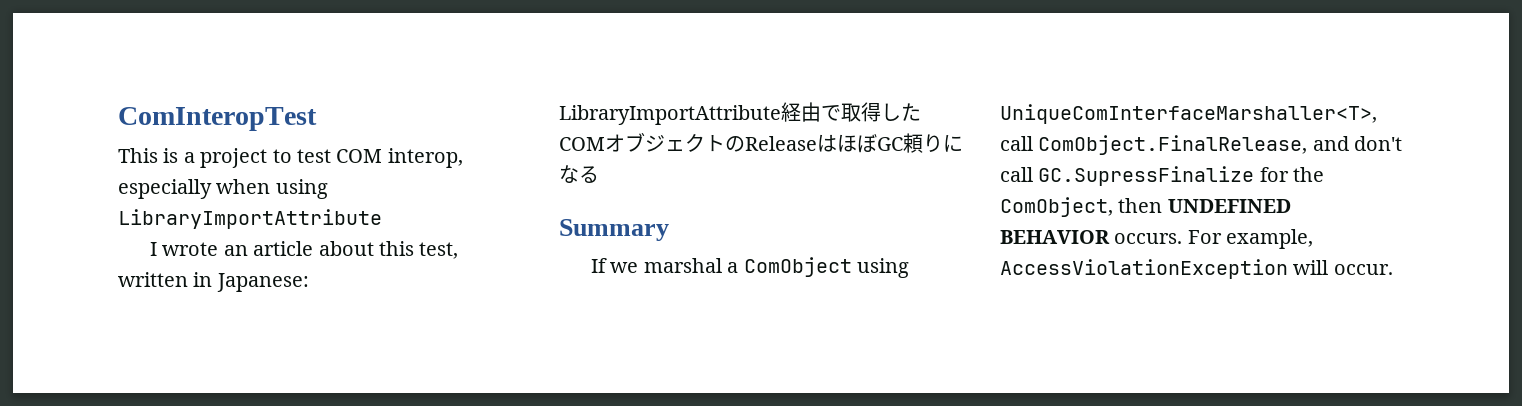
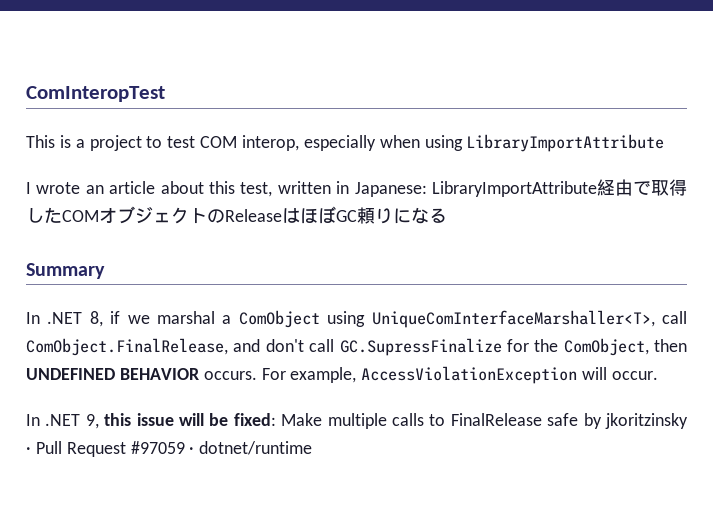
[591,258,608,273] If -> [26,311,121,327] In .NET 8, if
(1393, 269) none -> [26,413,688,429] [26,441,313,457] // In .NET 9, this issue will be fixed: Make multiple calls to FinalRelease safe by jkoritzinsky · Pull Request #97059 · dotnet/runtime

